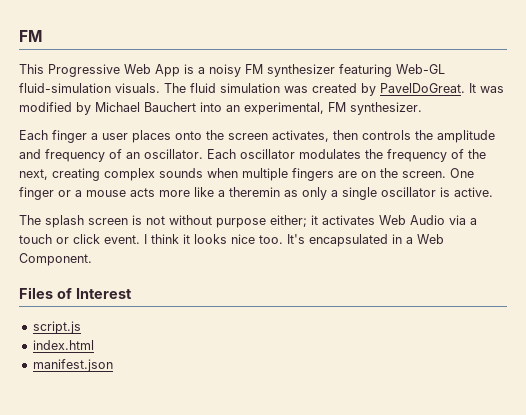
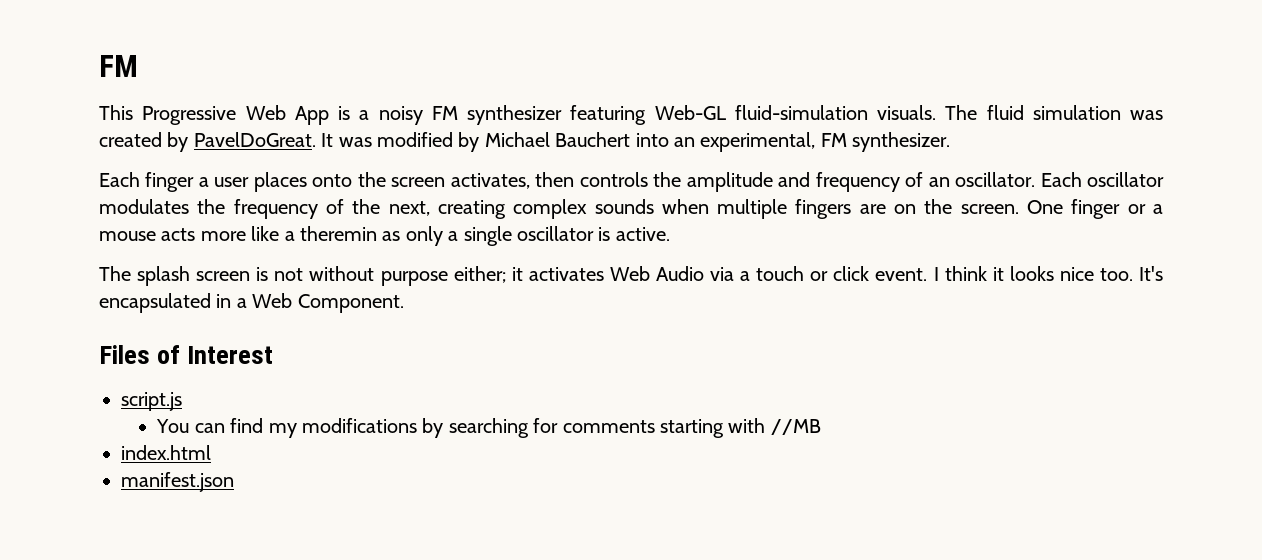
(81, 327) none -> [156,418,821,438] // You can find my modifications by searching for comments starting with //MB

